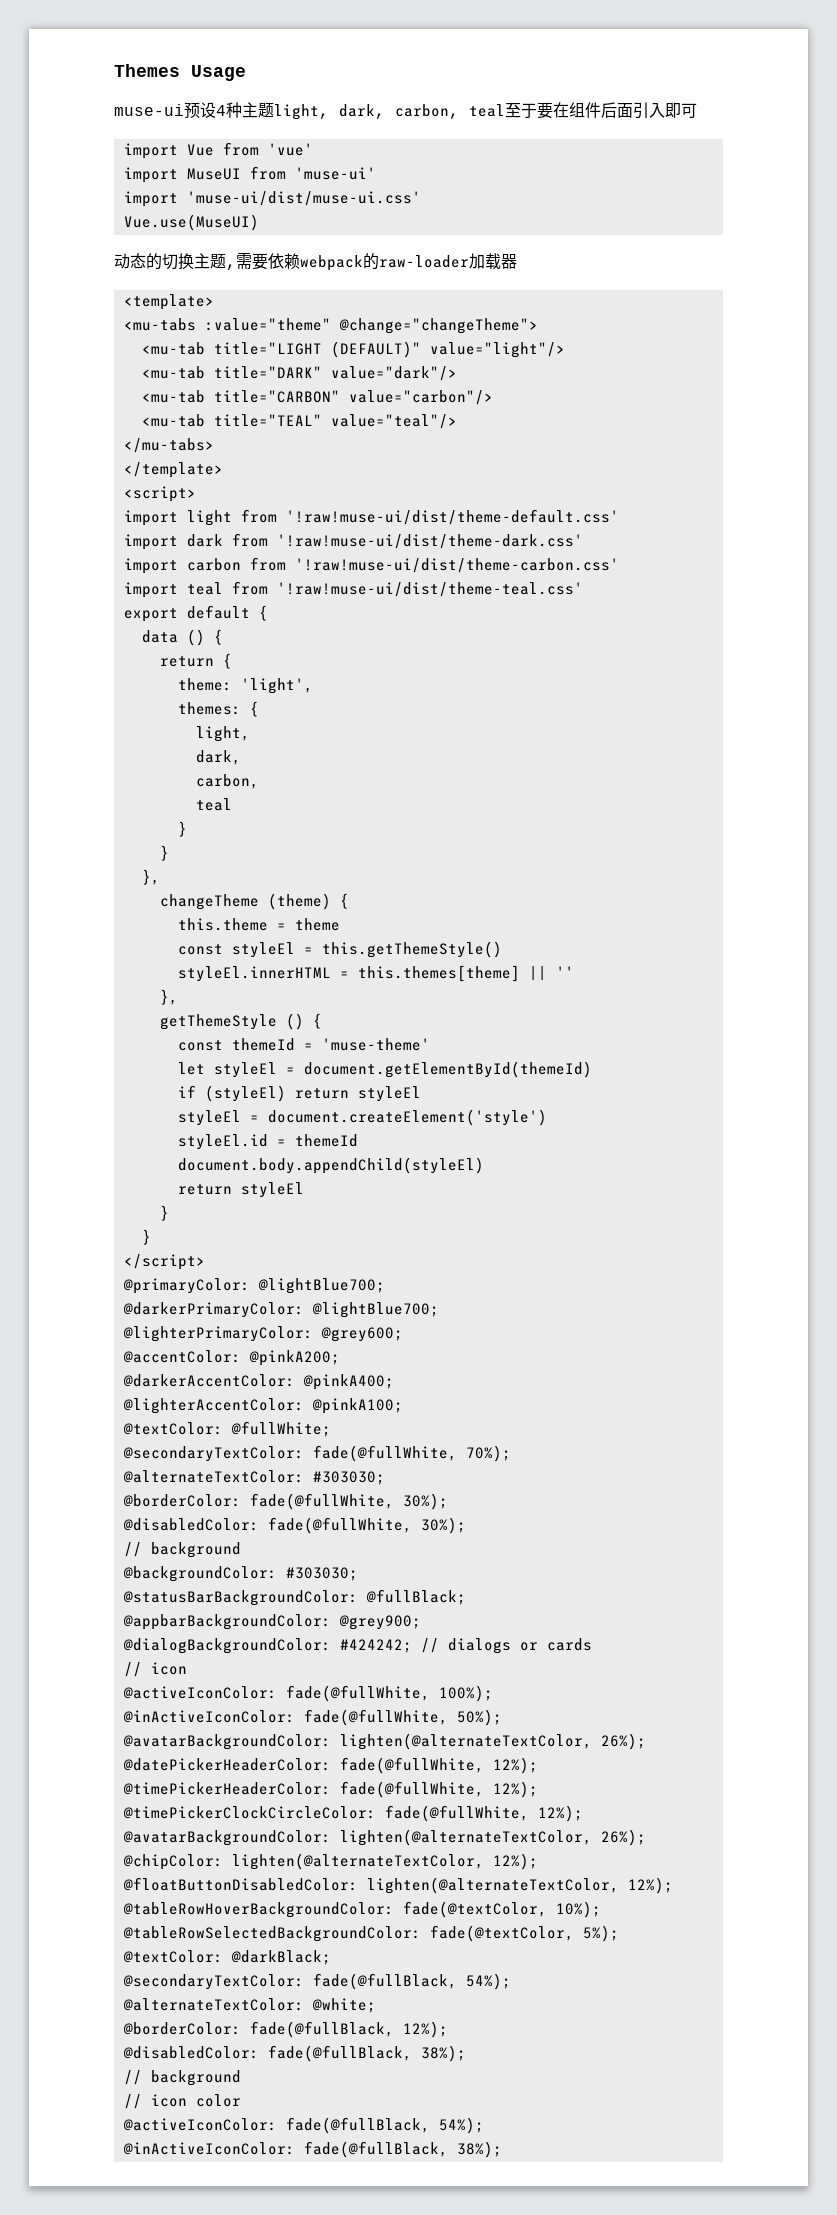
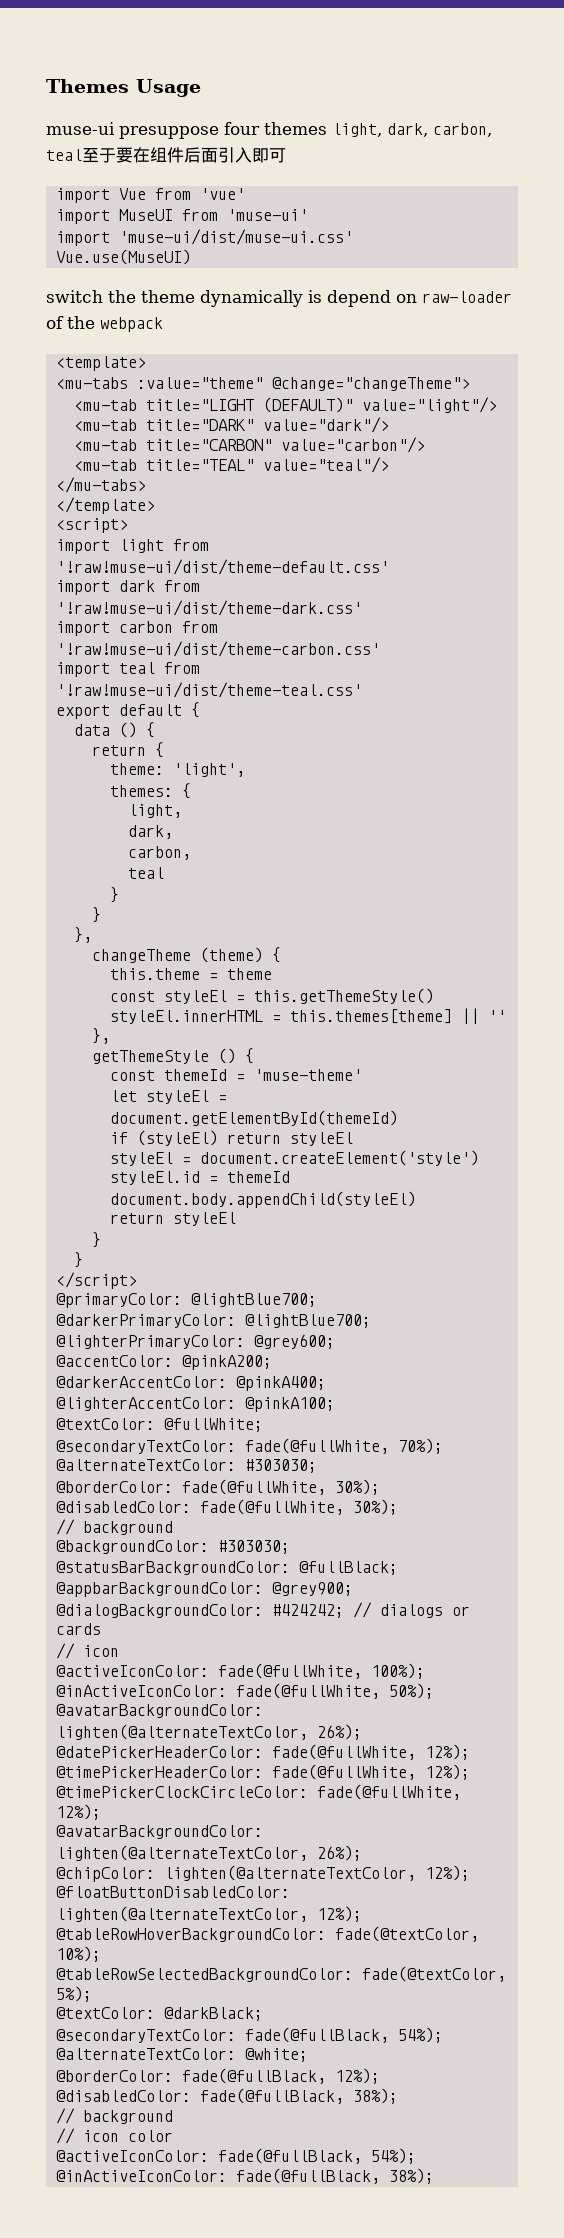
[184,102,274,119] 预设4种主题 -> [119,122,327,139] presuppose four themes
[114,253,517,271] 动态的切换主题,需要依赖webpack的raw-loader加载器 -> [46,290,512,307] [46,316,163,332] switch the theme dynamically is depend on raw-loader of the webpack

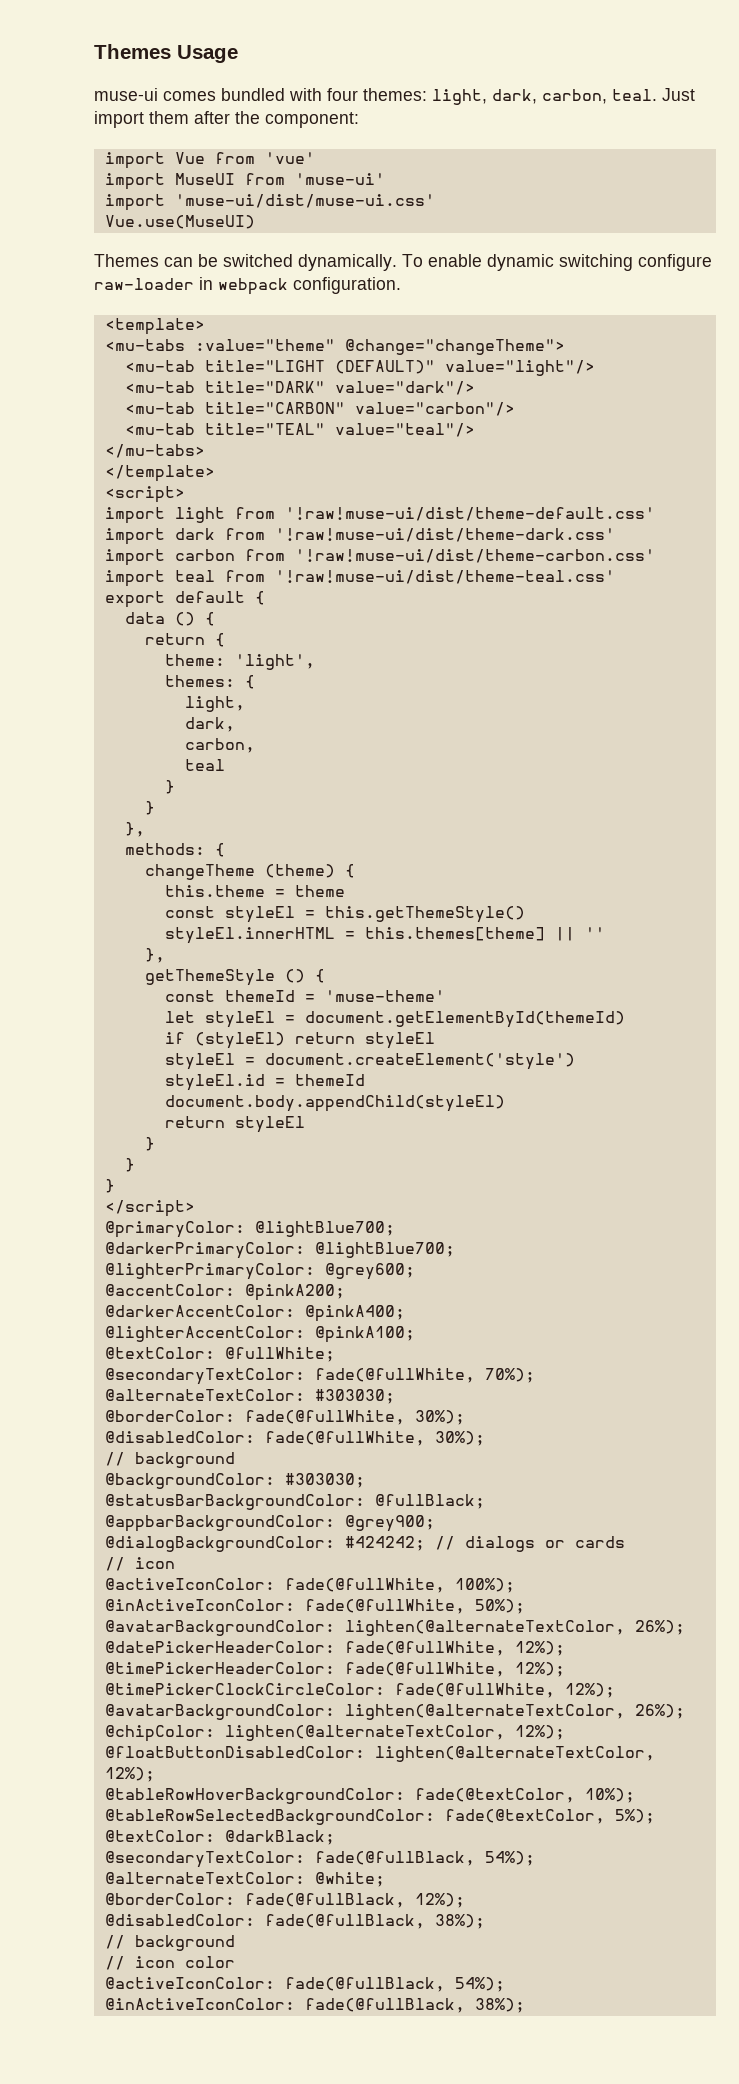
[119,122,492,139] [46,147,286,163] presuppose four themes light, dark, carbon, teal至于要在组件后面引入即可 -> [163,88,695,105] [94,111,359,128] comes bundled with four themes: light, dark, carbon, teal. Just import them after the component:
[46,290,512,307] [46,316,95,329] switch the theme dynamically is depend on raw-loader of the -> [94,254,712,271] [94,277,213,290] Themes can be switched dynamically. To enable dynamic switching configure raw-loader in
(163, 324) none -> [293,277,401,294] configuration.
(93, 935) none -> [124,843,225,857] // methods: {
(84, 1260) none -> [104,1179,115,1193] // }

